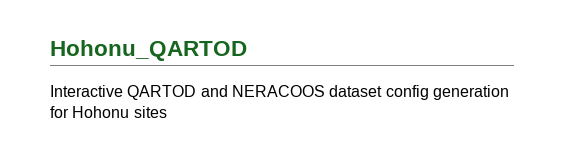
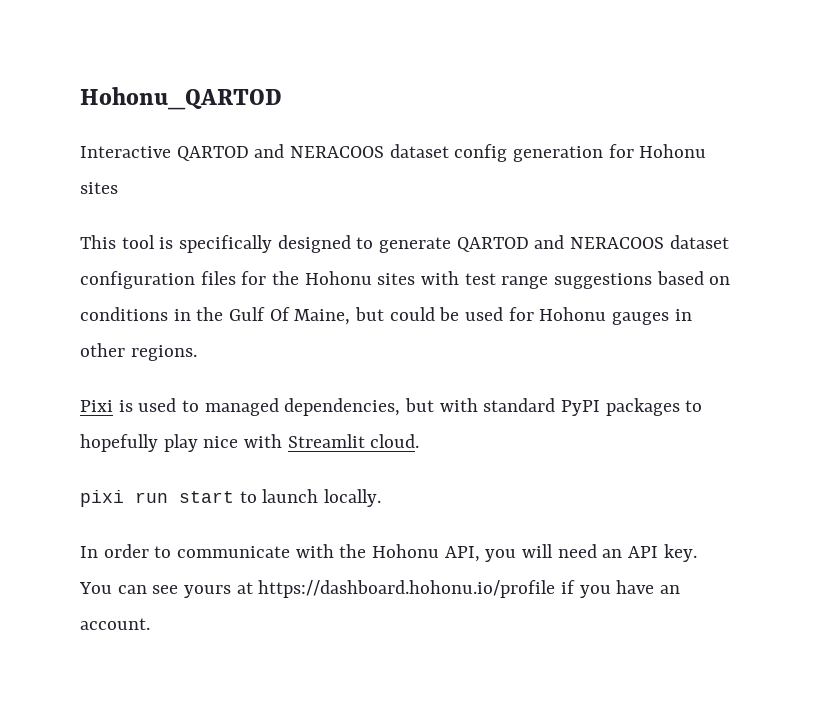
(167, 112) none -> [80,235,729,253] [80,271,731,289] [80,307,692,325] [80,343,197,361] [80,398,703,416] [80,434,420,452] [80,489,382,507] [80,544,697,562] [79,580,681,598] [80,618,150,630] // This tool is specifically designed to generate QARTOD and NERACOOS dataset configuration files for the Hohonu sites with test range suggestions based on conditions in the Gulf Of Maine, but could be used for Hohonu gauges in other regions. // Pixi is used to managed dependencies, but with standard PyPI packages to hopefully play nice with Streamlit cloud. // pixi run start to launch locally. // In order to communicate with the Hohonu API, you will need an API key. You can see yours at https://dashboard.hohonu.io/profile if you have an account.

